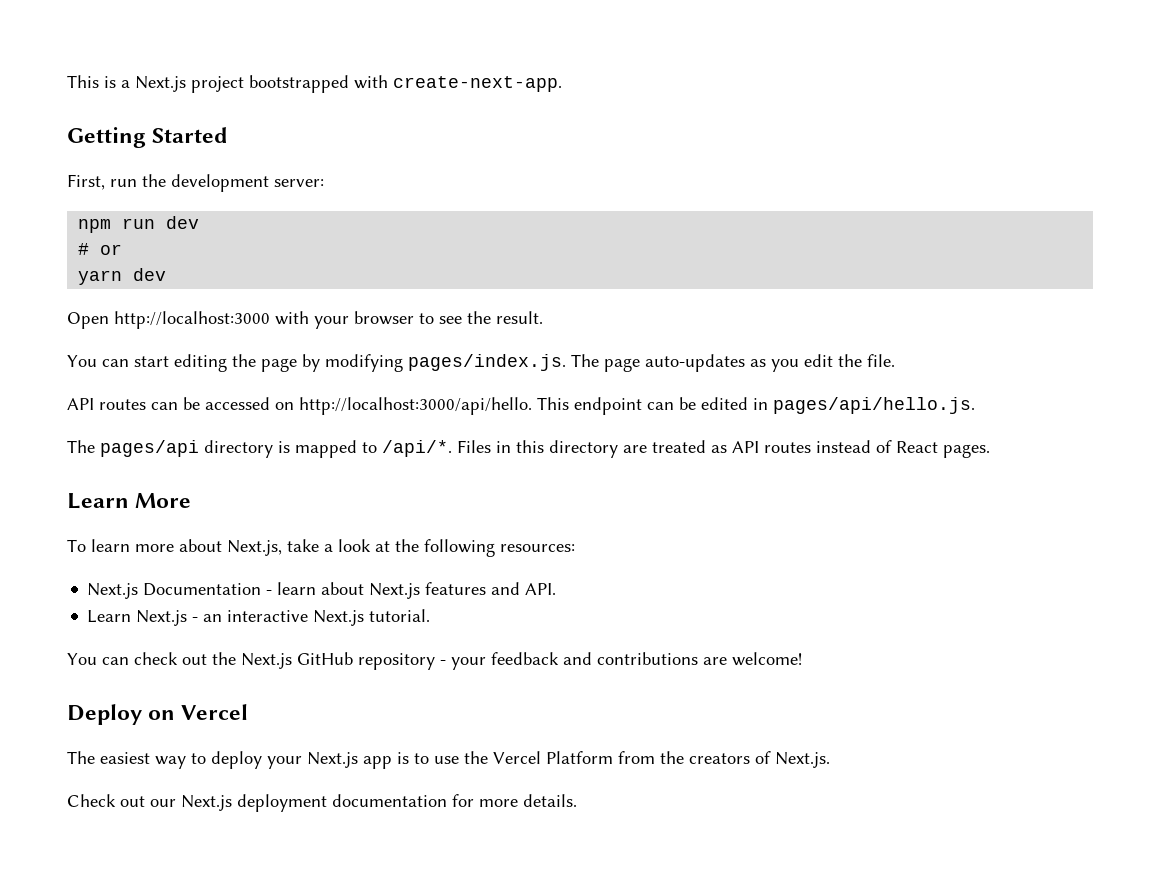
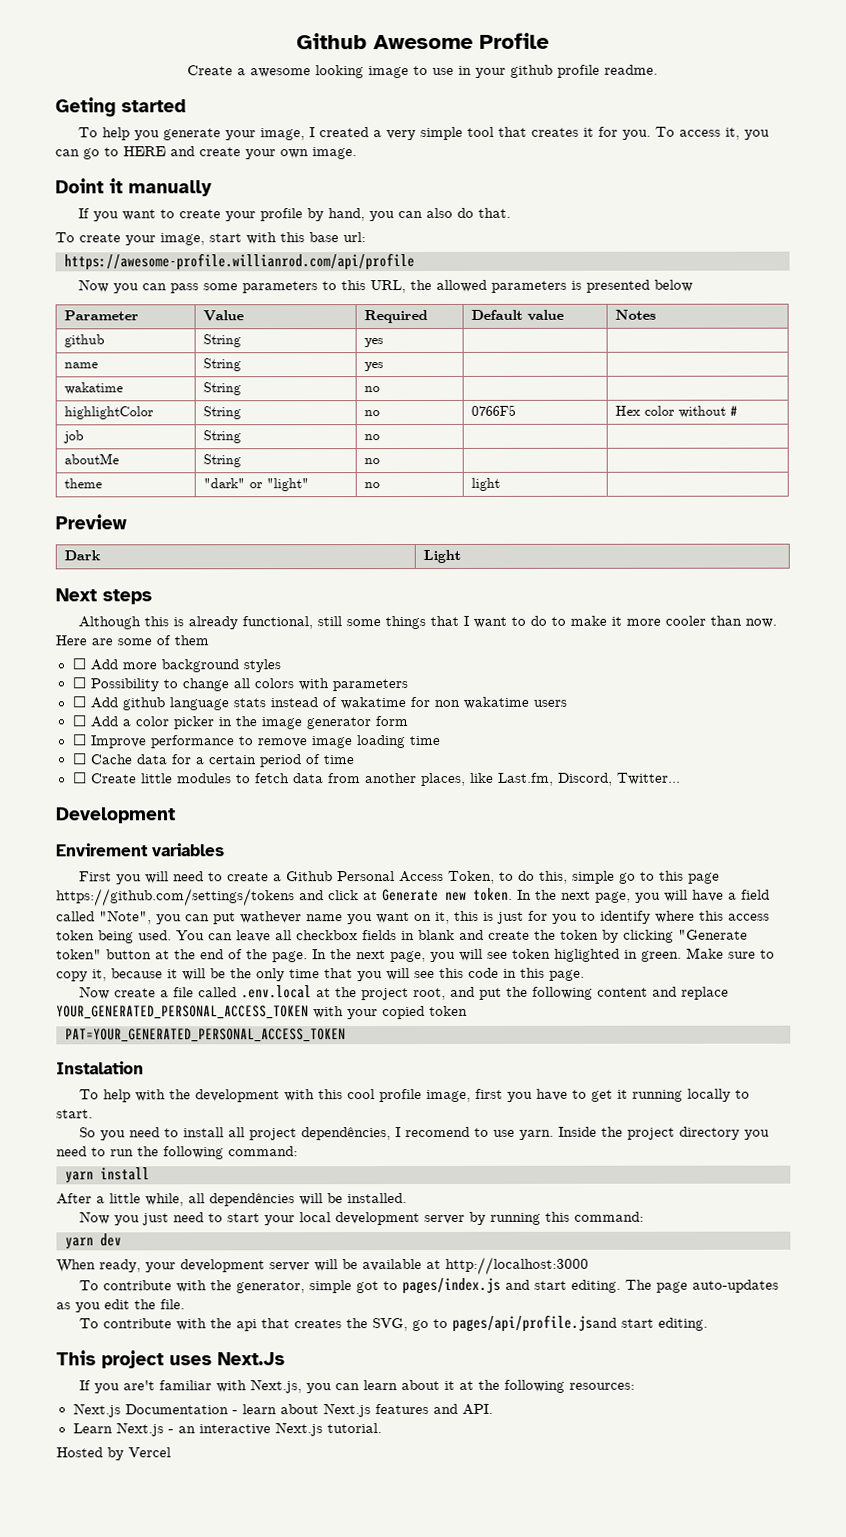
[67,75,562,93] [67,127,229,148] [67,174,324,192] [78,216,200,233] [78,243,123,255] [78,268,167,285] [67,311,543,329] [67,354,566,372] This is a Next.js project bootstrapped with create-next-app. // Getting Started // First, run the development server: // npm run dev // # or // yarn dev // Open http://localhost:3000 with your browser to see the result. // You can start editing the page by modifying pages/index.js. -> [296,32,550,50] [187,64,658,79] [55,97,186,118] [78,126,771,141] [55,146,357,160] [55,178,212,197] [78,207,512,222] [55,232,366,246] [64,253,415,271] [78,279,694,294] [64,310,140,321] [203,310,245,322] [364,309,429,324] [471,309,565,321] [615,309,657,320] [64,334,106,348] [203,334,242,348] [364,338,385,348] [64,362,99,369] [203,358,242,372] [364,362,385,372] [64,382,124,395] [203,382,242,396] [364,386,381,393] [64,406,155,420] [203,406,242,420] [364,410,381,417] [471,404,517,416] [615,405,738,418] [63,430,85,444] [203,430,242,444] [364,434,381,441] [64,453,120,465] [203,454,242,468] [364,458,381,465] [64,478,103,489] [203,478,310,492] [364,482,381,489] [471,477,501,491] [55,514,127,530] [64,550,102,561] [423,549,462,563] [55,588,152,605] [78,615,778,630] [55,635,209,646] [71,658,281,673] [71,677,408,692] [71,696,567,711] [71,715,408,730] [71,734,440,749] [71,753,354,768] [72,772,681,787] [56,807,176,824] [56,843,225,857] [79,870,721,885] [56,887,770,907] [56,910,770,925] [56,929,748,944] [56,947,775,963] [56,967,585,982] [79,985,730,1001] [56,1005,468,1020] [65,1028,346,1043] [56,1061,144,1075] [79,1088,751,1103] [56,1109,93,1119] [79,1126,771,1141] [56,1146,298,1160] [65,1167,150,1184] [56,1193,407,1207] [79,1211,645,1226] [65,1233,122,1250] [56,1256,589,1275] [79,1277,622,1295] Github Awesome Profile // Create a awesome looking image to use in your github profile readme. // Geting started // To help you generate your image, I created a very simple tool that creates it for you. To access it, you can go to HERE and create your own image. // Doint it manually // If you want to create your profile by hand, you can also do that. // To create your image, start with this base url: // https://awesome-profile.willianrod.com/api/profile // Now you can pass some parameters to this URL, the allowed parameters is presented below // Parameter | Value | Required | Default value | Notes // github | String | yes | | // name | String | yes | | // wakatime | String | no | | // highlightColor | String | no | 0766F5 | Hex color without # // job | String | no | | // aboutMe | String | no | | // theme | "dark" or "light" | no | light | // Preview // Dark | Light // Next steps // Although this is already functional, still some things that I want to do to make it more cooler than now. Here are some of them // ☐ Add more background styles // ☐ Possibility to change all colors with parameters // ☐ Add github language stats instead of wakatime for non wakatime users // ☐ Add a color picker in the image generator form // ☐ Improve performance to remove image loading time // ☐ Cache data for a certain period of time // ☐ Create little modules to fetch data from another places, like Last.fm, Discord, Twitter... // Development // Envirement variables // First you will need to create a Github Personal Access Token, to do this, simple go to this page https://github.com/settings/tokens and click at Generate new token. In the next page, you will have a field called "Note", you can put wathever name you want on it, this is just for you to identify where this access token being used. You can leave all checkbox fields in blank and create the token by clicking "Generate token" button at the end of the page. In the next page, you will see token higlighted in green. Make sure to copy it, because it will be the only time that you will see this code in this page. // Now create a file called .env.local at the project root, and put the following content and replace YOUR_GENERATED_PERSONAL_ACCESS_TOKEN with your copied token // PAT=YOUR_GENERATED_PERSONAL_ACCESS_TOKEN // Instalation // To help with the development with this cool profile image, first you have to get it running locally to start. // So you need to install all project dependêncies, I recomend to use yarn. Inside the project directory you need to run the following command: // yarn install // After a little while, all dependêncies will be installed. // Now you just need to start your local development server by running this command: // yarn dev // When ready, your development server will be available at http://localhost:3000 // To contribute with the generator, simple got to pages/index.js and start editing.
[67,397,975,415] [67,440,990,458] [67,493,192,509] [67,539,371,556] API routes can be accessed on http://localhost:3000/api/hello. This endpoint can be edited in pages/api/hello.js. // The pages/api directory is mapped to /api/*. Files in this directory are treated as API routes instead of React pages. // Learn More // To learn more about Next.js, take a look -> [79,1314,709,1332] [56,1350,285,1369] [79,1379,456,1394] To contribute with the api that creates the SVG, go to pages/api/profile.jsand start editing. // This project uses Next.Js // If you are't familiar with Next.js, you can learn about it
[67,652,802,670] [67,704,249,725] [67,751,830,769] [67,794,577,812] You can check out the Next.js GitHub repository - your feedback and contributions are welcome! // Deploy on Vercel // The easiest way to deploy your Next.js app is to use the Vercel Platform from the creators of Next.js. // Check out our Next.js deployment documentation for more details. -> [56,1447,171,1461] Hosted by Vercel

